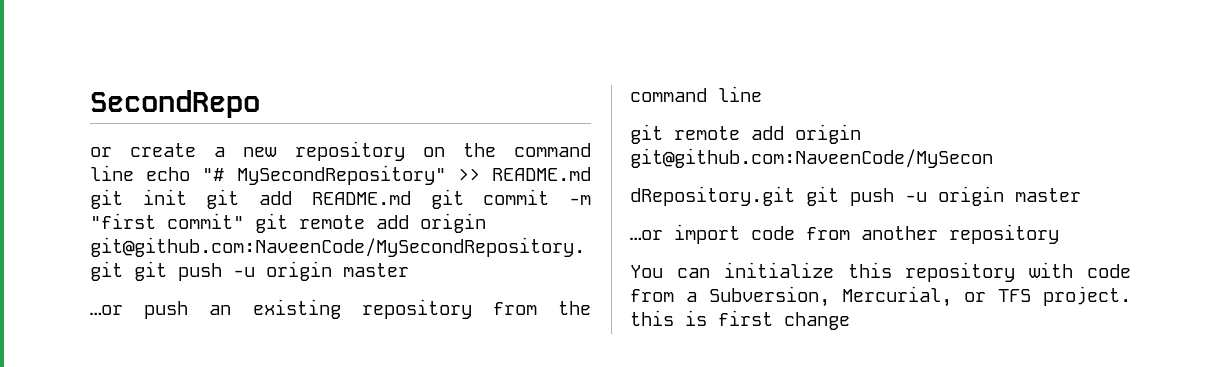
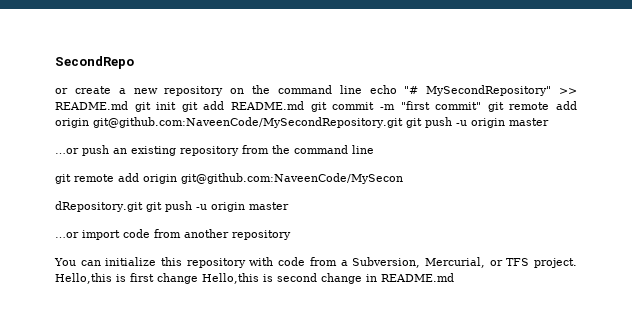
[630,310,674,326] this -> [55,273,112,284] Hello,this
(850, 321) none -> [202,273,454,284] Hello,this is second change in README.md

